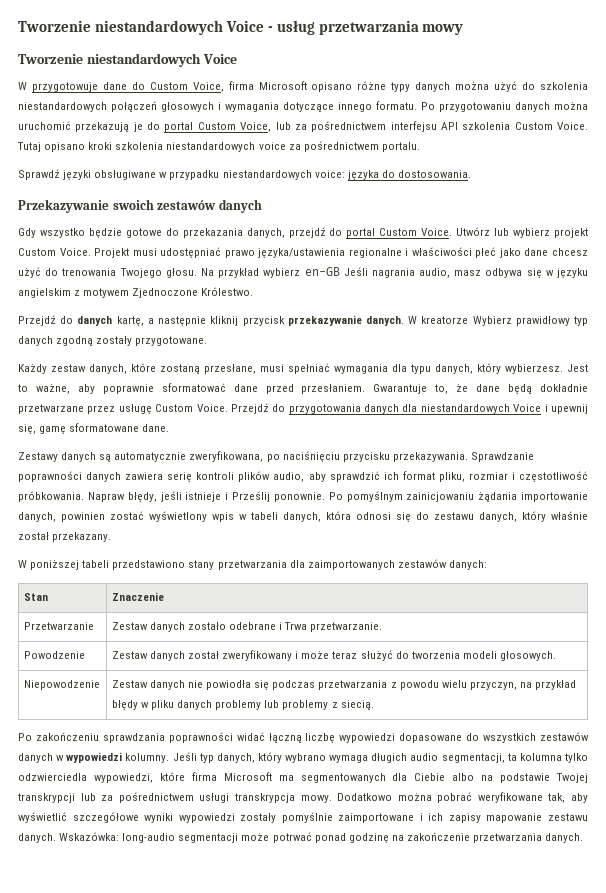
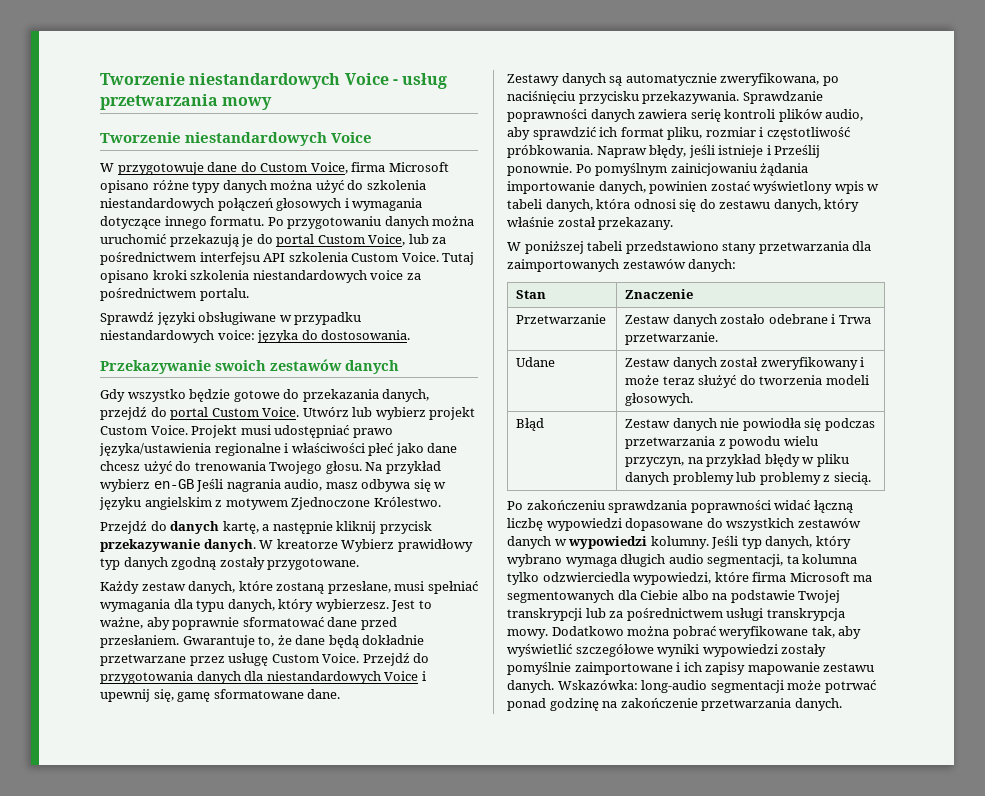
[23,651,85,659] Powodzenie -> [516,357,556,367] Udane
[23,680,100,690] Niepowodzenie -> [516,418,545,431] Błąd

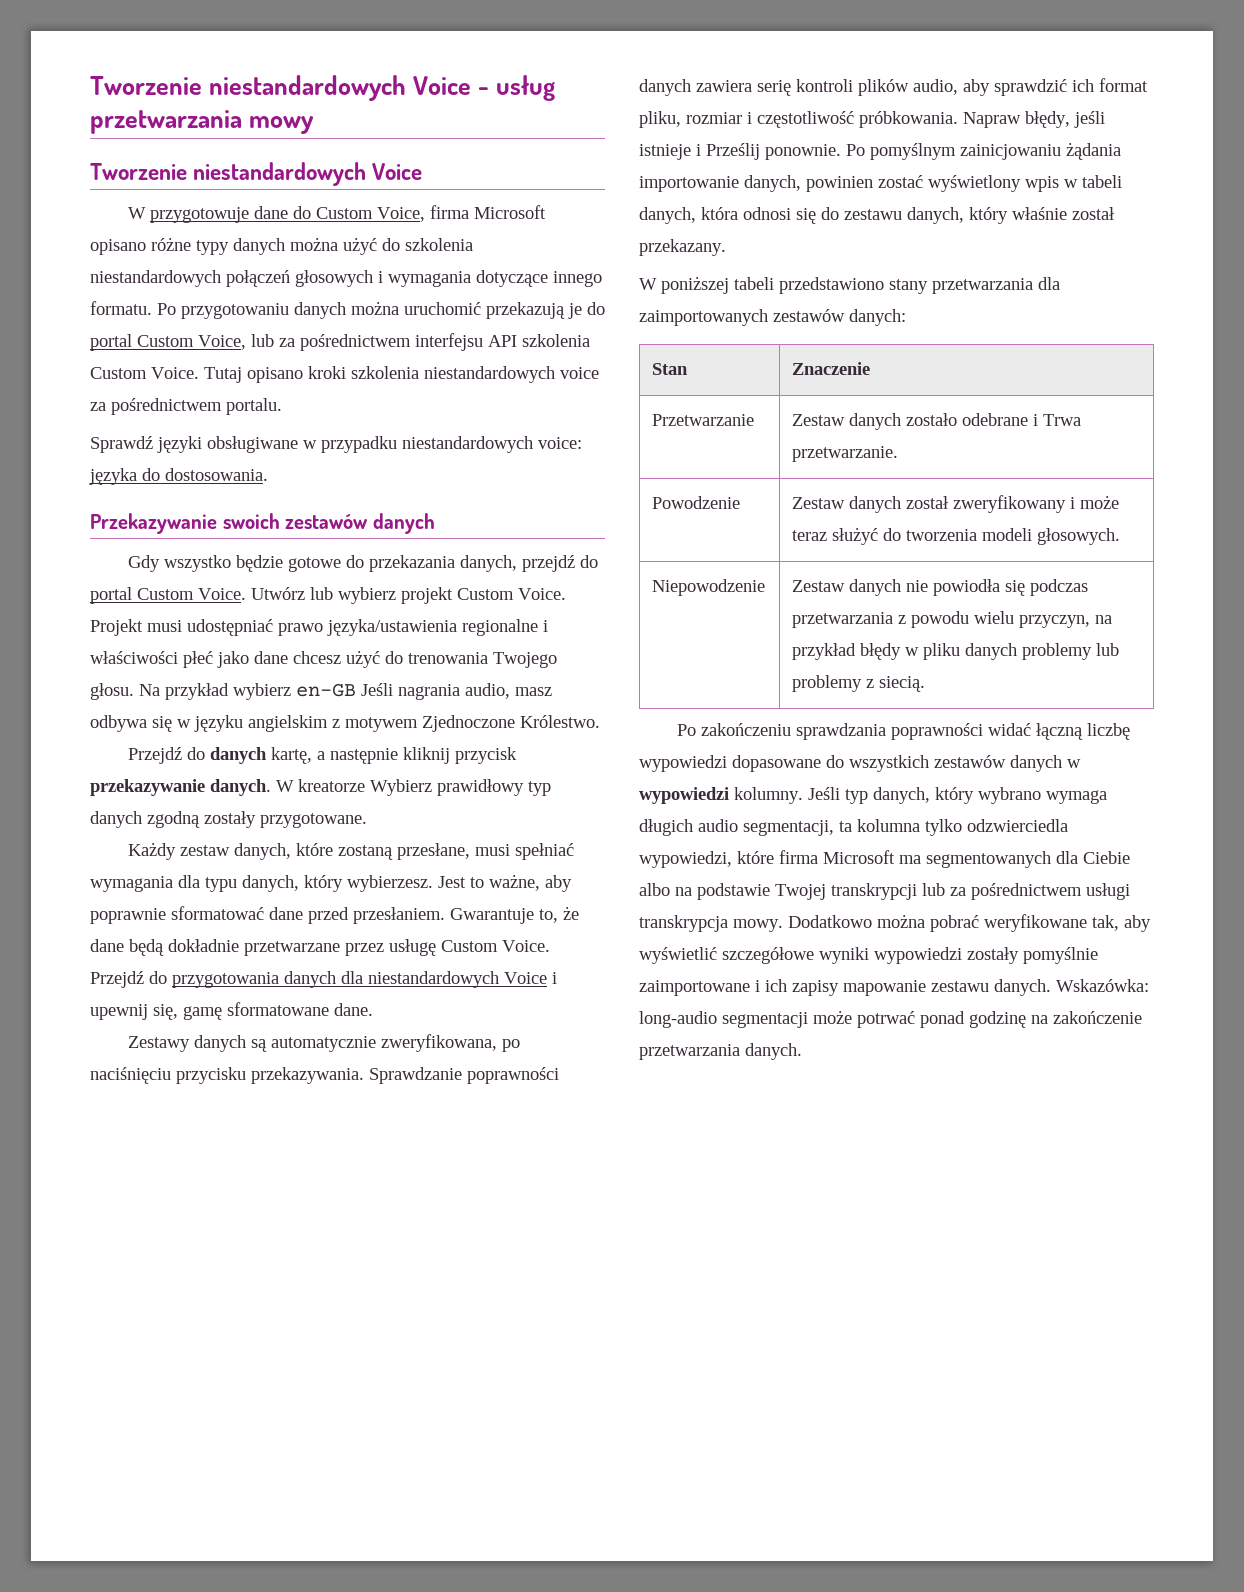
[516,357,556,367] Udane -> [652,496,741,509] Powodzenie
[516,418,545,431] Błąd -> [652,579,766,596] Niepowodzenie

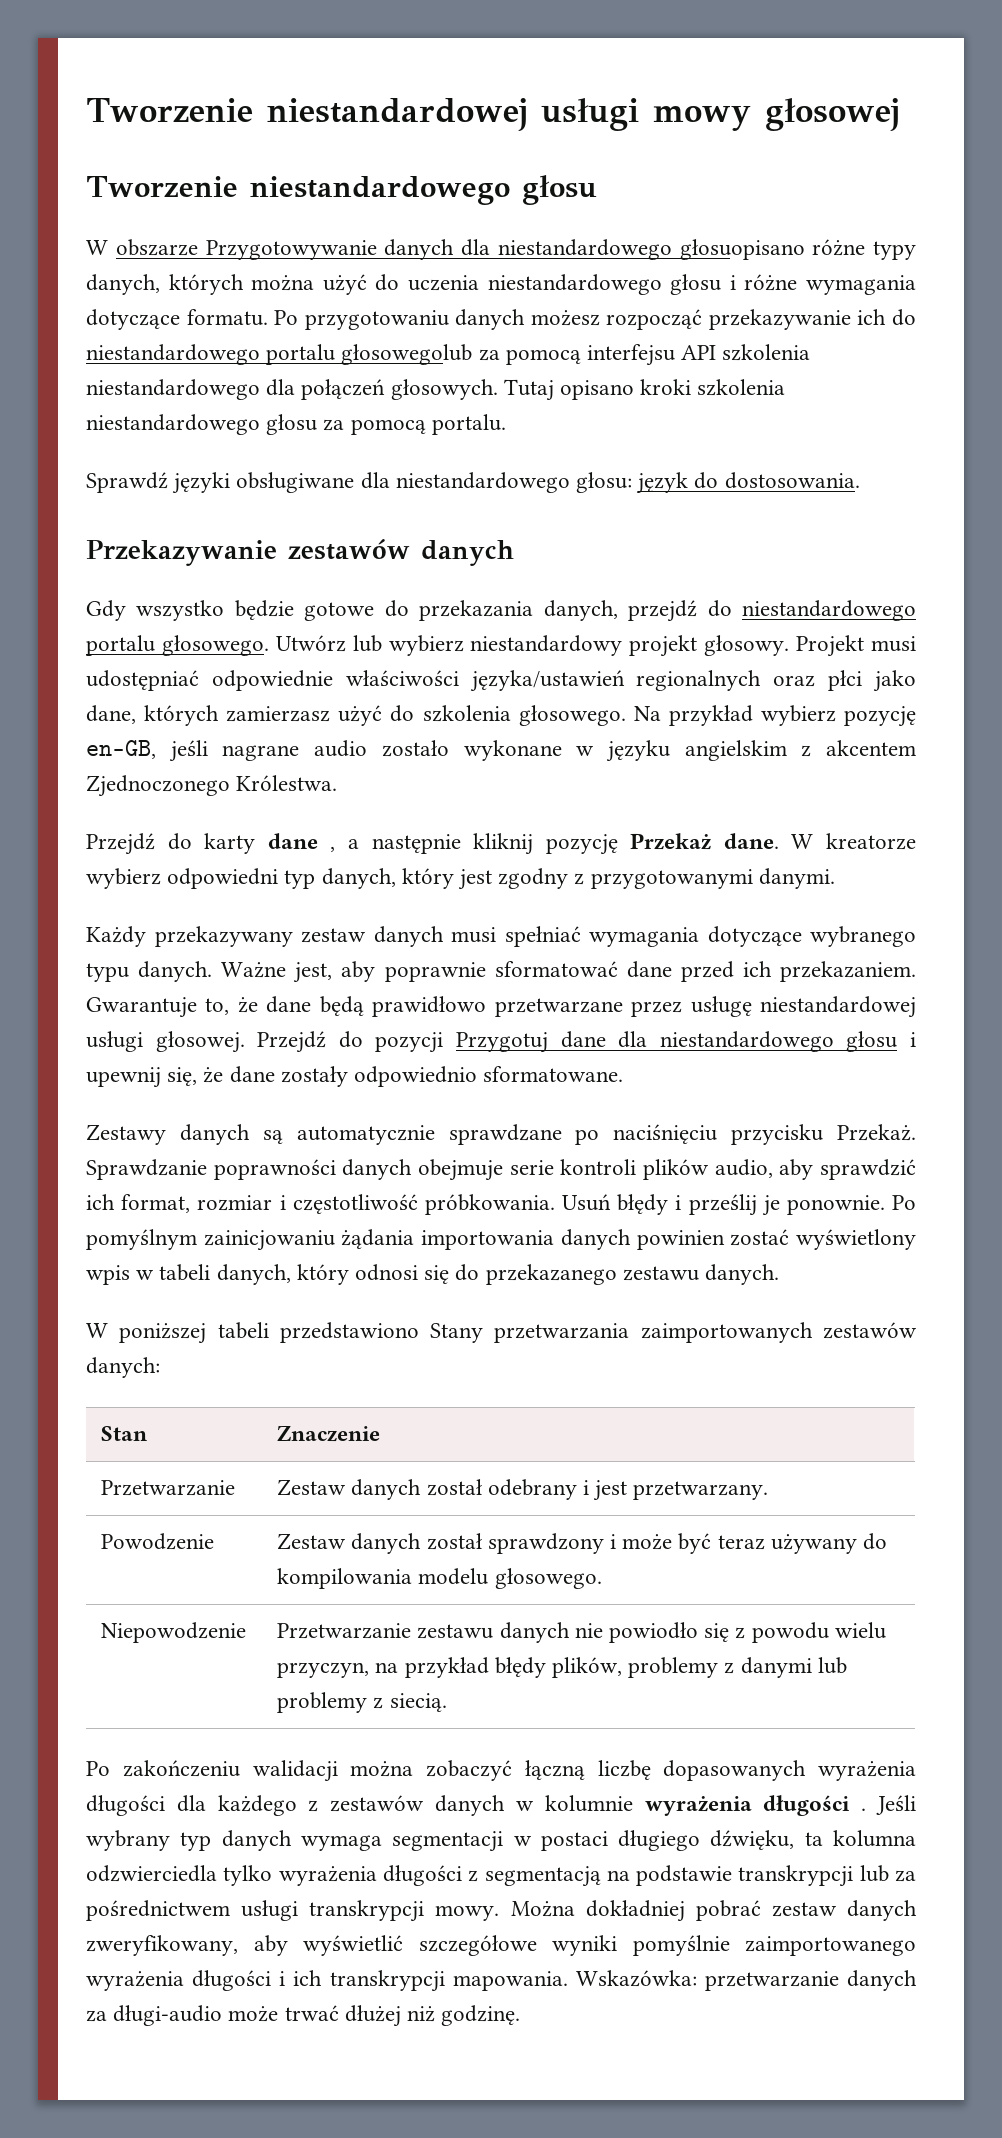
[90,75,556,101] [90,110,242,134] Tworzenie niestandardowych Voice - usług przetwarzania -> [86,98,639,131] Tworzenie niestandardowej usługi
[90,162,423,186] [128,205,547,223] [90,237,473,255] [90,270,602,287] // Tworzenie niestandardowych Voice // W przygotowuje dane do Custom Voice, firma Microsoft opisano różne typy danych można użyć do szkolenia niestandardowych połączeń głosowych i wymagania dotyczące innego -> [764,98,899,131] [86,175,597,205] [86,239,916,260] [86,274,917,295] [86,309,180,330] głosowej // Tworzenie niestandardowego głosu // W obszarze Przygotowywanie danych dla niestandardowego głosuopisano różne typy danych, których można użyć do uczenia niestandardowego głosu i różne wymagania dotyczące
[351,301,605,319] [90,333,590,351] [90,366,599,383] [90,398,222,415] można uruchomić przekazują je do portal Custom Voice, lub za pośrednictwem interfejsu API szkolenia Custom Voice. Tutaj opisano kroki szkolenia niestandardowych voice za pośrednictwem -> [530,309,916,330] [86,344,811,366] [86,379,786,401] [86,414,426,435] możesz rozpocząć przekazywanie ich do niestandardowego portalu głosowegolub za pomocą interfejsu API szkolenia niestandardowego dla połączeń głosowych. Tutaj opisano kroki szkolenia niestandardowego głosu za pomocą
[303,436,582,453] [89,468,137,485] w przypadku niestandardowych voice: języka -> [360,472,689,494] dla niestandardowego głosu: język
[222,513,280,529] swoich -> (277, 553) none
[90,587,566,604] [90,619,548,636] [90,650,557,668] [90,683,552,700] [90,715,172,732] portal Custom Voice. Utwórz lub wybierz projekt Custom Voice. Projekt musi udostępniać prawo języka/ustawienia regionalne i właściwości płeć jako dane chcesz użyć do trenowania Twojego głosu. Na przykład wybierz en-GB Jeśli nagrania audio, masz odbywa się -> [742,600,916,621] [86,635,916,657] [86,670,917,692] [86,705,917,727] [86,740,562,762] niestandardowego portalu głosowego. Utwórz lub wybierz niestandardowy projekt głosowy. Projekt musi udostępniać odpowiednie właściwości języka/ustawień regionalnych oraz płci jako dane, których zamierzasz użyć do szkolenia głosowego. Na przykład wybierz pozycję en-GB, jeśli nagrane audio zostało wykonane
[345,715,600,732] [128,747,518,764] [90,779,551,796] [90,811,367,828] [128,842,575,860] [90,874,540,892] motywem Zjednoczone Królestwo. // Przejdź do danych kartę, a następnie kliknij przycisk przekazywanie danych. W kreatorze Wybierz prawidłowy typ danych zgodną zostały przygotowane. // Każdy zestaw danych, które zostaną przesłane, musi spełniać wymagania dla typu danych, który wybierzesz. Jest to ważne, -> [826,740,917,756] [86,775,338,797] [86,833,916,855] [86,868,835,890] [86,926,916,947] [86,961,333,983] akcentem Zjednoczonego Królestwa. // Przejdź do karty dane , a następnie kliknij pozycję Przekaż dane. W kreatorze wybierz odpowiedni typ danych, który jest zgodny z przygotowanymi danymi. // Każdy przekazywany zestaw danych musi spełniać wymagania dotyczące wybranego typu danych. Ważne jest,
[353,907,445,924] przesłaniem. -> [742,961,917,982] ich przekazaniem.
[168,939,239,952] dokładnie -> [372,996,487,1017] prawidłowo
[441,940,550,952] [90,971,557,988] [90,1002,373,1020] Custom Voice. Przejdź do przygotowania danych dla niestandardowych Voice i upewnij się, gamę sformatowane dane. -> [760,996,917,1018] [86,1031,917,1053] [86,1066,624,1088] niestandardowej usługi głosowej. Przejdź do pozycji Przygotuj dane dla niestandardowego głosu i upewnij się, że dane zostały odpowiednio sformatowane.
[381,1034,498,1052] zweryfikowana, -> [448,1124,562,1145] sprawdzane
[251,1067,364,1084] przekazywania. -> [837,1124,916,1141] Przekaż.
[696,80,791,96] zawiera serię -> [417,1159,554,1181] obejmuje serie
[1099,78,1148,92] [639,111,681,128] format pliku, -> [121,1194,191,1213] format,
[963,111,1105,128] [639,143,760,160] Napraw błędy, jeśli istnieje i Prześlij -> [562,1194,780,1216] Usuń błędy i prześlij je
[639,175,801,192] importowanie danych, -> [421,1229,631,1250] importowania danych
[701,207,738,220] która -> [296,1264,349,1285] który
[844,207,1115,224] [639,239,726,256] zestawu danych, który właśnie został przekazany. -> [485,1264,780,1285] przekazanego zestawu danych.
[889,277,1060,294] stany przetwarzania dla -> [430,1323,630,1343] Stany przetwarzania
[906,413,1082,426] [792,446,899,462] zostało odebrane i Trwa przetwarzanie. -> [426,1479,769,1501] został odebrany i jest przetwarzany.
[953,495,1067,513] zweryfikowany -> [487,1533,604,1554] sprawdzony
[792,527,1121,545] [652,579,766,596] [792,579,1089,596] [792,612,894,628] teraz służyć do tworzenia modeli głosowych. // Niepowodzenie | Zestaw danych nie powiodła się podczas przetwarzania -> [678,1533,888,1554] [277,1568,602,1589] [101,1622,247,1643] [277,1622,730,1643] być teraz używany do kompilowania modelu głosowego. // Niepowodzenie | Przetwarzanie zestawu danych nie powiodło się
[905,643,1093,660] w pliku danych problemy -> [552,1657,812,1678] plików, problemy z danymi
[796,723,1131,740] [639,755,1081,772] [639,787,1107,804] [639,819,1068,836] [639,850,1130,868] [639,883,670,896] sprawdzania poprawności widać łączną liczbę wypowiedzi dopasowane do wszystkich zestawów danych w wypowiedzi kolumny. Jeśli typ danych, który wybrano wymaga długich audio segmentacji, ta kolumna tylko odzwierciedla wypowiedzi, które firma Microsoft ma segmentowanych dla Ciebie albo -> [252,1760,916,1782] [86,1795,916,1816] [86,1830,916,1852] [86,1865,601,1887] walidacji można zobaczyć łączną liczbę dopasowanych wyrażenia długości dla każdego z zestawów danych w kolumnie wyrażenia długości . Jeśli wybrany typ danych wymaga segmentacji w postaci długiego dźwięku, ta kolumna odzwierciedla tylko wyrażenia długości z segmentacją
[775,884,826,900] Twojej -> (733, 1875) none
[639,914,1151,932] [639,947,1098,964] [639,979,1149,996] [639,1010,1142,1028] [639,1043,802,1060] transkrypcja mowy. Dodatkowo można pobrać weryfikowane tak, aby wyświetlić szczegółowe wyniki wypowiedzi zostały pomyślnie zaimportowane i ich zapisy mapowanie zestawu danych. Wskazówka: long-audio segmentacji może potrwać ponad godzinę na zakończenie przetwarzania danych. -> [309,1900,917,1922] [86,1935,916,1956] [86,1970,917,1992] [86,2005,521,2027] transkrypcji mowy. Można dokładniej pobrać zestaw danych zweryfikowany, aby wyświetlić szczegółowe wyniki pomyślnie zaimportowanego wyrażenia długości i ich transkrypcji mapowania. Wskazówka: przetwarzanie danych za długi-audio może trwać dłużej niż godzinę.

